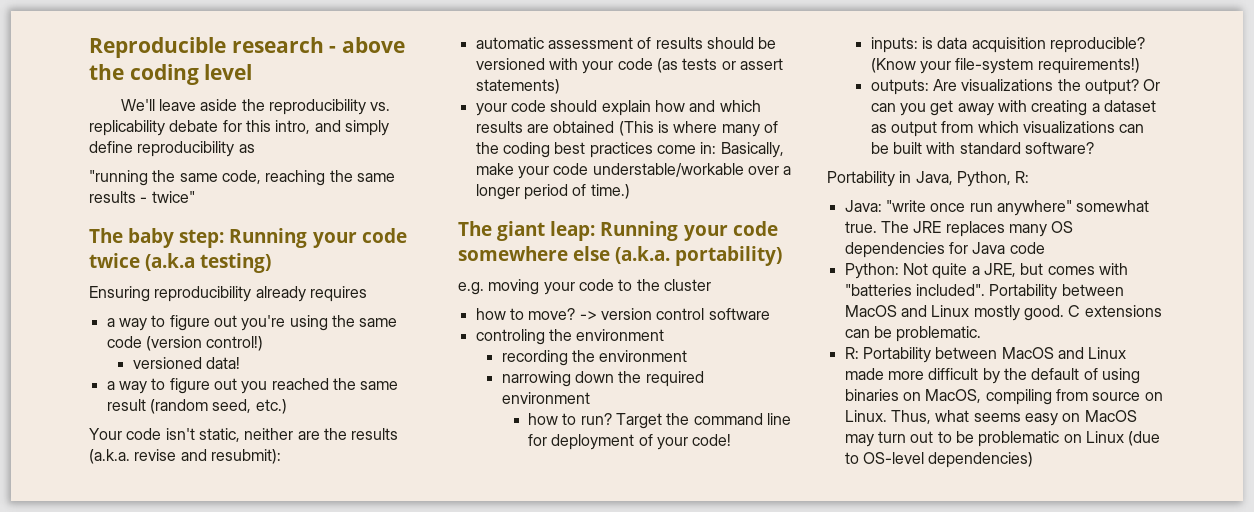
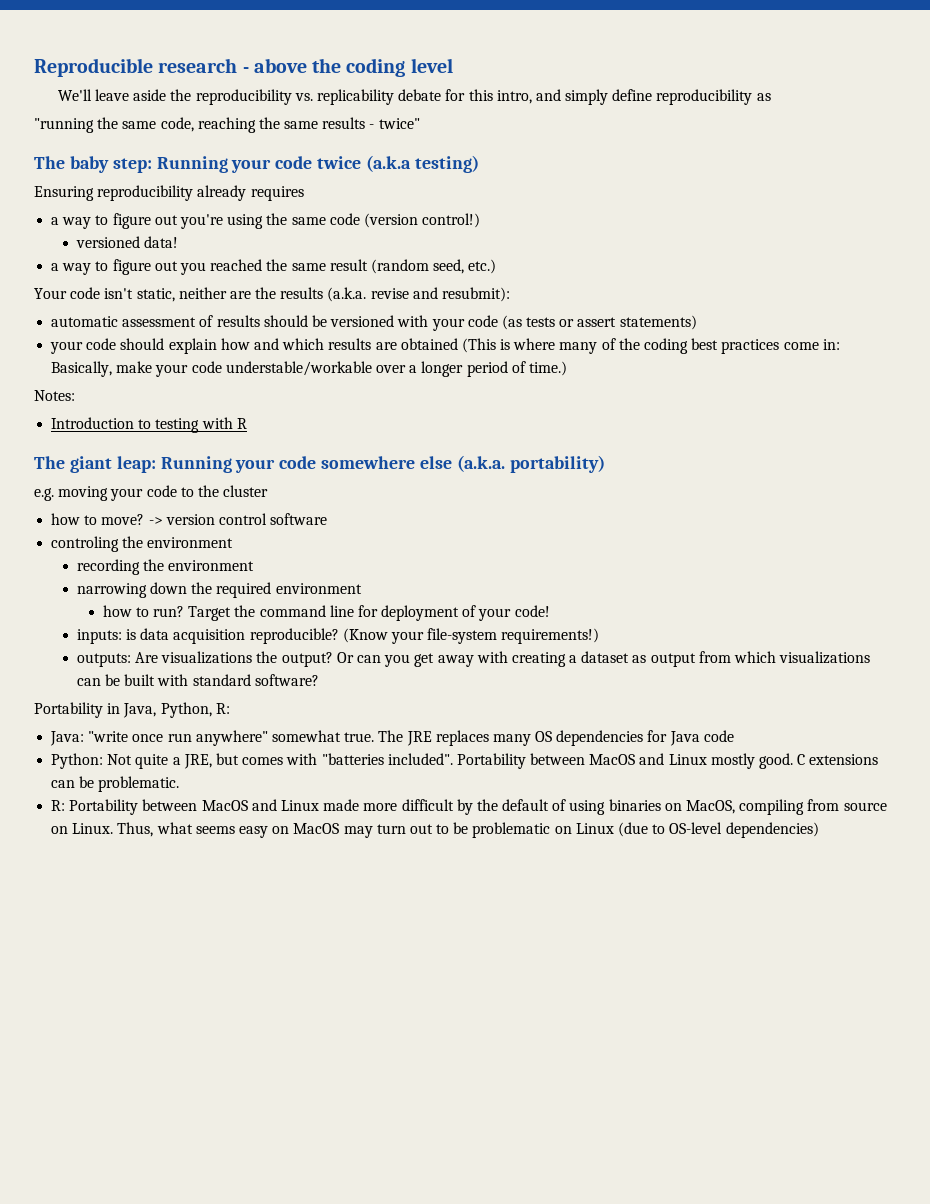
(630, 191) none -> [34,390,75,401] [51,417,247,433] // Notes: // Introduction to testing with R

